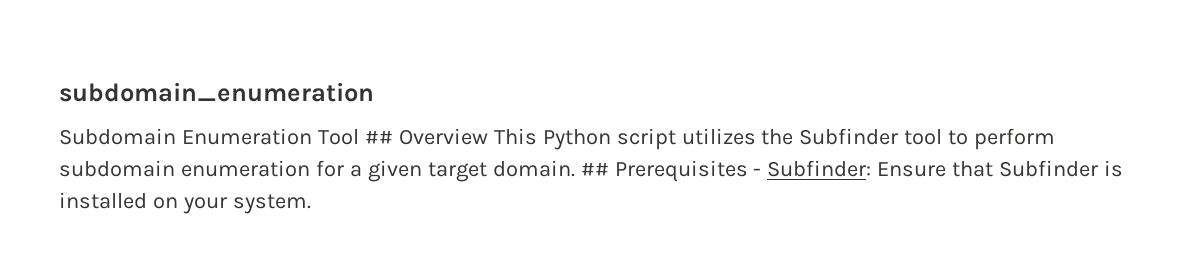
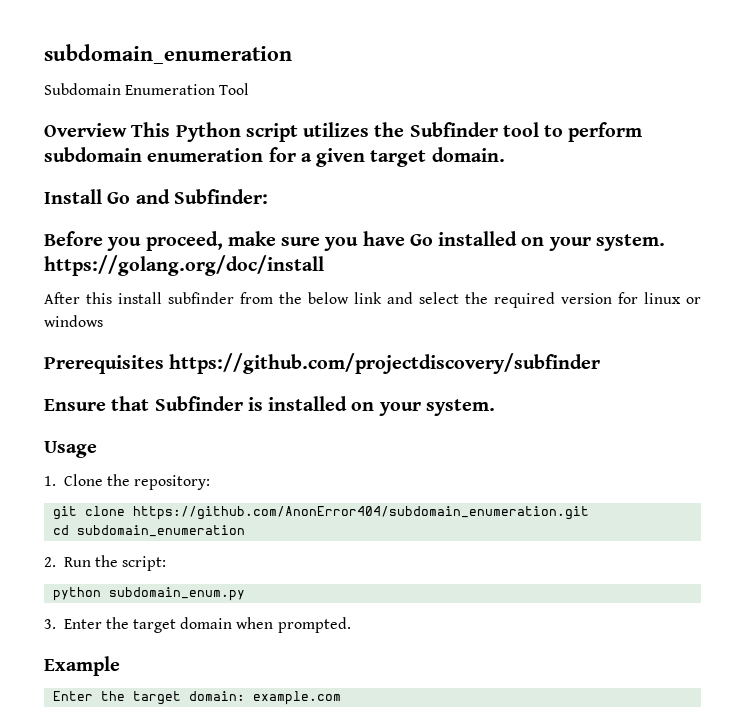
[364,130,393,144] ## -> (250, 89) //
[580,160,872,182] ## Prerequisites - Subfinder: -> [44,189,268,204] [44,231,665,251] [44,255,324,276] [44,292,701,308] [44,315,103,327] [44,353,601,374] // Install Go and Subfinder: // Before you proceed, make sure you have Go installed on your system. https://golang.org/doc/install // After this install subfinder from the below link and select the required version for linux or windows // Prerequisites https://github.com/projectdiscovery/subfinder //
(311, 204) none -> [44,441,97,458] [44,474,211,490] [53,506,590,520] [53,525,246,537] [44,555,167,571] [53,587,246,601] [44,617,351,633] [44,656,120,676] [53,691,342,705] // Usage // 1. Clone the repository: // git clone https://github.com/AnonError404/subdomain_enumeration.git // cd subdomain_enumeration // 2. Run the script: // python subdomain_enum.py // 3. Enter the target domain when prompted. // Example // Enter the target domain: example.com

